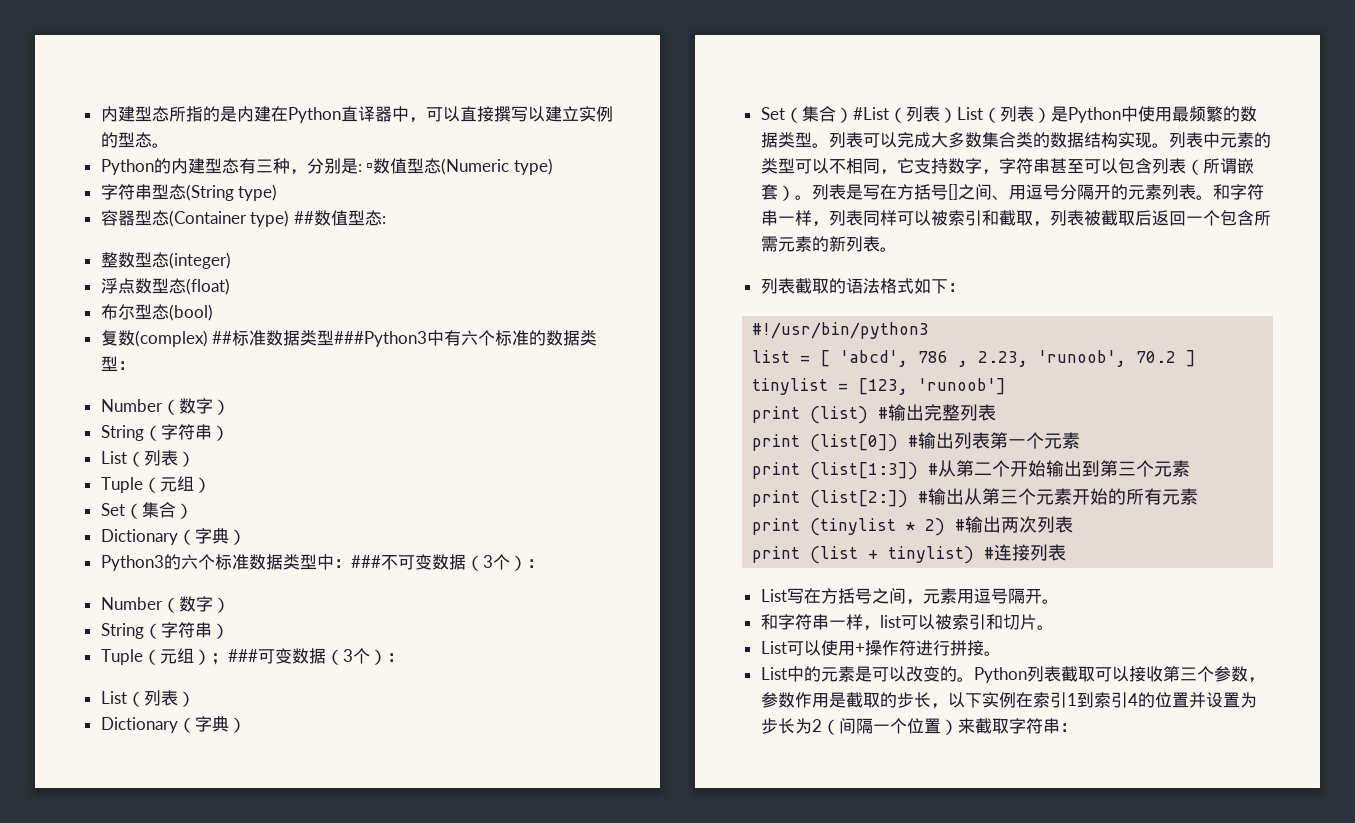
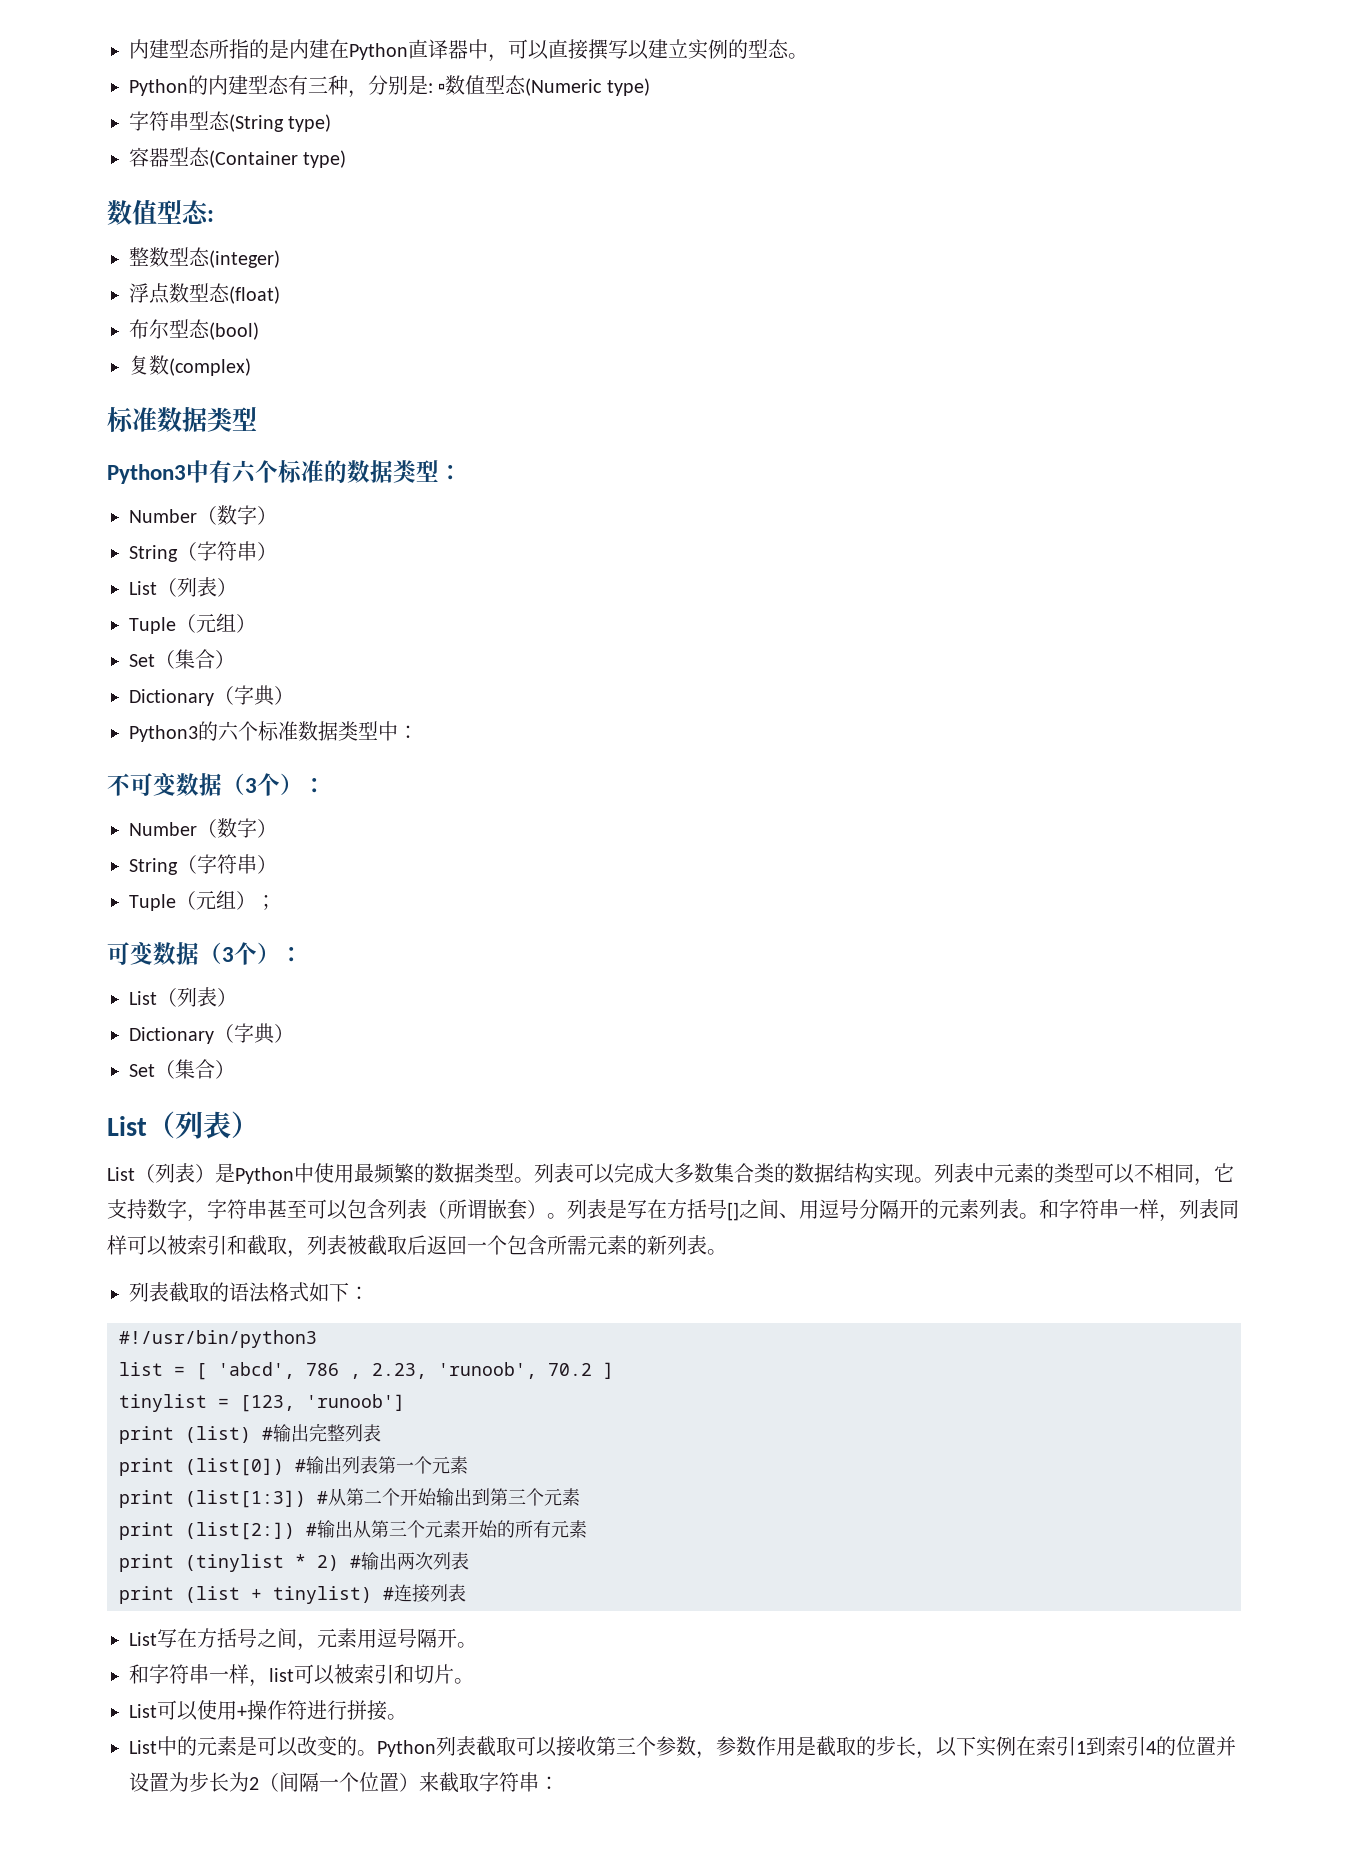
[293,211,314,224] ## -> (347, 159) //
[212,330,428,347] ##标准数据类型###Python3 -> [107,407,257,433] [107,464,186,484] // 标准数据类型 // Python3
[350,555,381,568] ### -> (418, 732) //
[227,649,258,662] ### -> (276, 902) //
[852,106,957,123] #List（列表） -> [107,1111,259,1139] // List（列表） //

